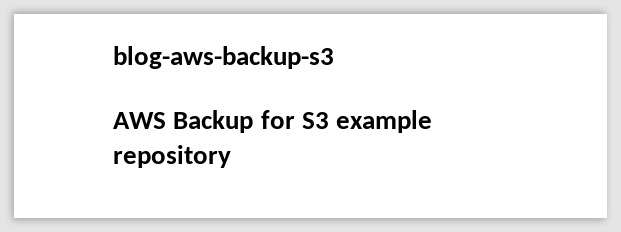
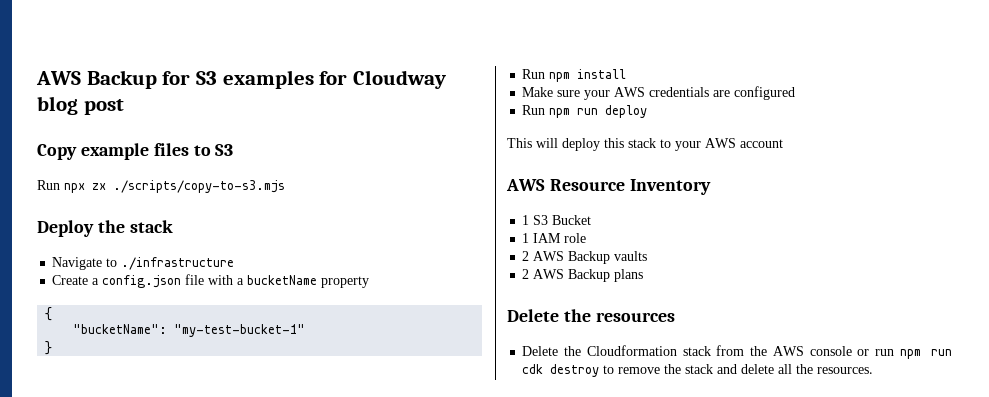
[113,46,334,69] blog-aws-backup-s3 // -> (36, 78) none
[336,110,433,133] [113,145,231,168] example repository -> [222,70,447,89] [37,96,124,115] [37,143,234,160] [37,180,285,193] [37,220,173,237] [52,257,235,270] [52,274,370,288] [45,307,53,321] [73,324,306,337] [45,341,53,355] [522,69,627,82] [522,86,796,100] [522,105,648,118] [507,138,783,151] [506,179,711,195] [522,215,592,225] [522,233,587,243] [522,251,648,264] [522,269,644,282] [507,309,675,322] [522,345,952,359] [522,364,874,377] examples for Cloudway blog post // Copy example files to S3 // Run npx zx ./scripts/copy-to-s3.mjs // Deploy the stack // Navigate to ./infrastructure // Create a config.json file with a bucketName property // { // "bucketName": "my-test-bucket-1" // } // Run npm install // Make sure your AWS credentials are configured // Run npm run deploy // This will deploy this stack to your AWS account // AWS Resource Inventory // 1 S3 Bucket // 1 IAM role // 2 AWS Backup vaults // 2 AWS Backup plans // Delete the resources // Delete the Cloudformation stack from the AWS console or run npm run cdk destroy to remove the stack and delete all the resources.

